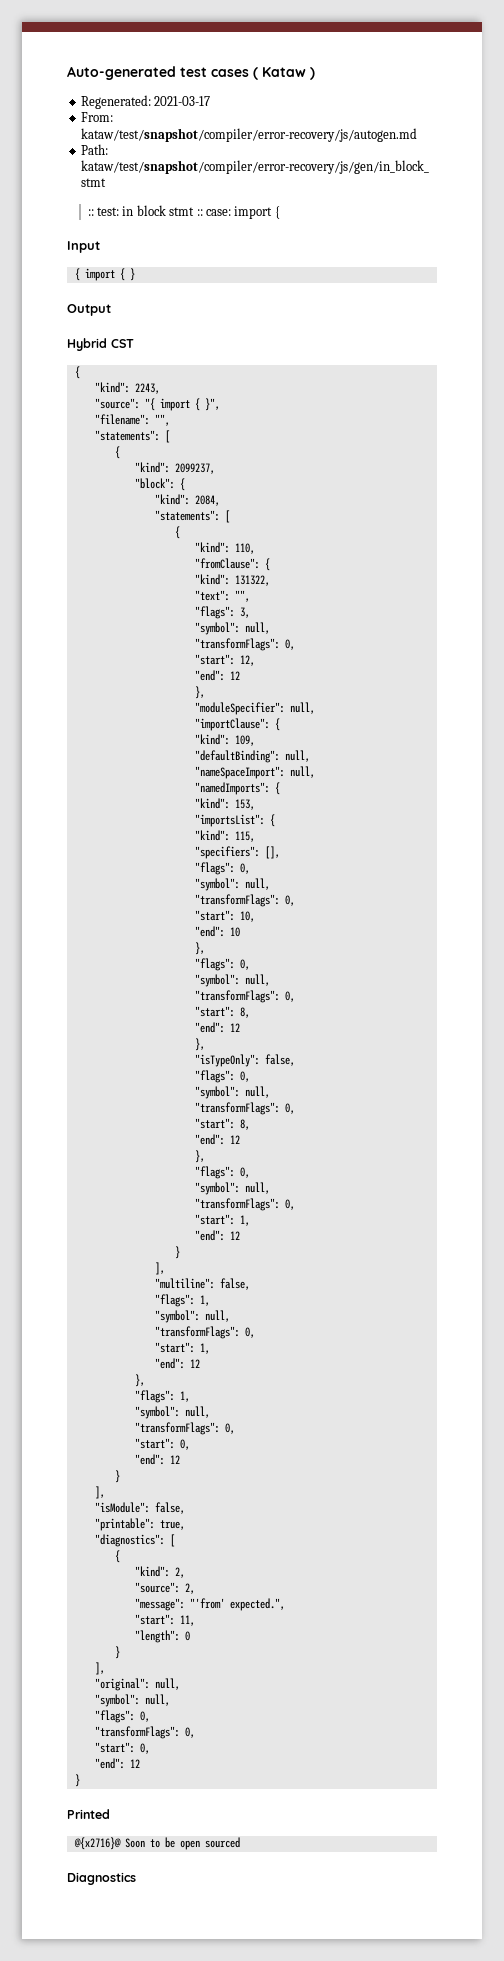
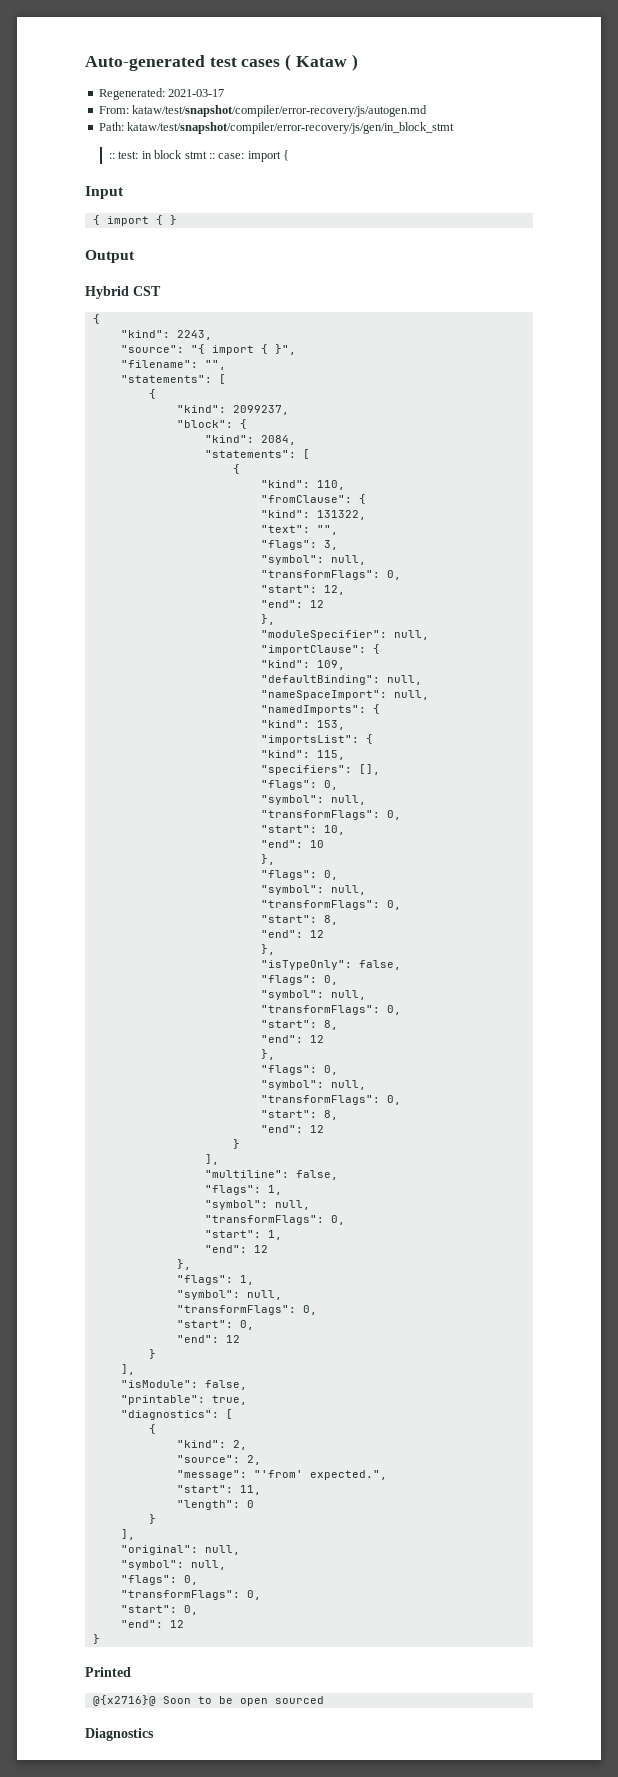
[239,1215,250,1226] 1, -> [323,1110,338,1120] 8,

